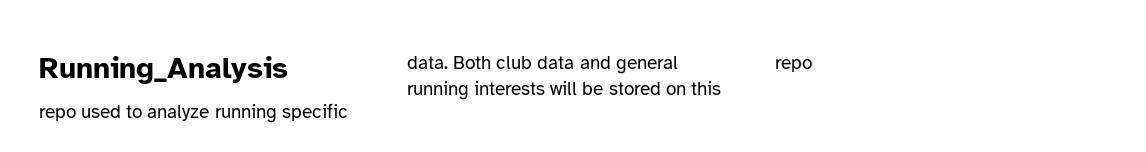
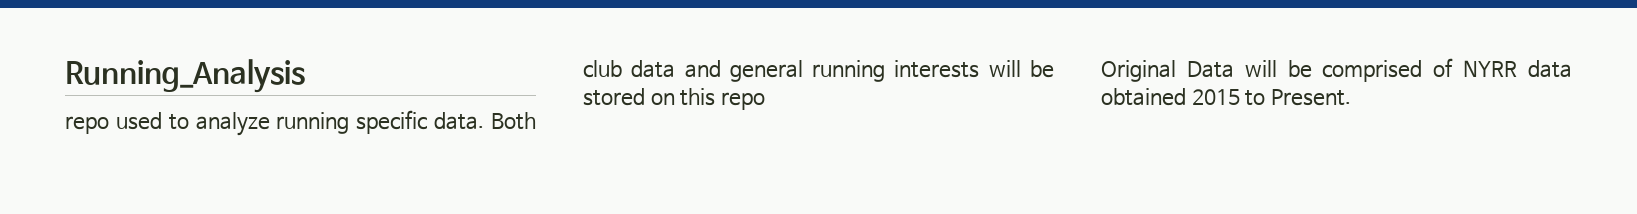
(812, 65) none -> [1101,58,1573,82] [1101,88,1352,106] // Original Data will be comprised of NYRR data obtained 2015 to Present.

